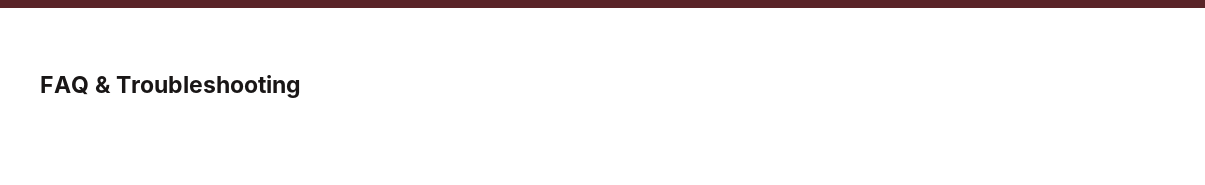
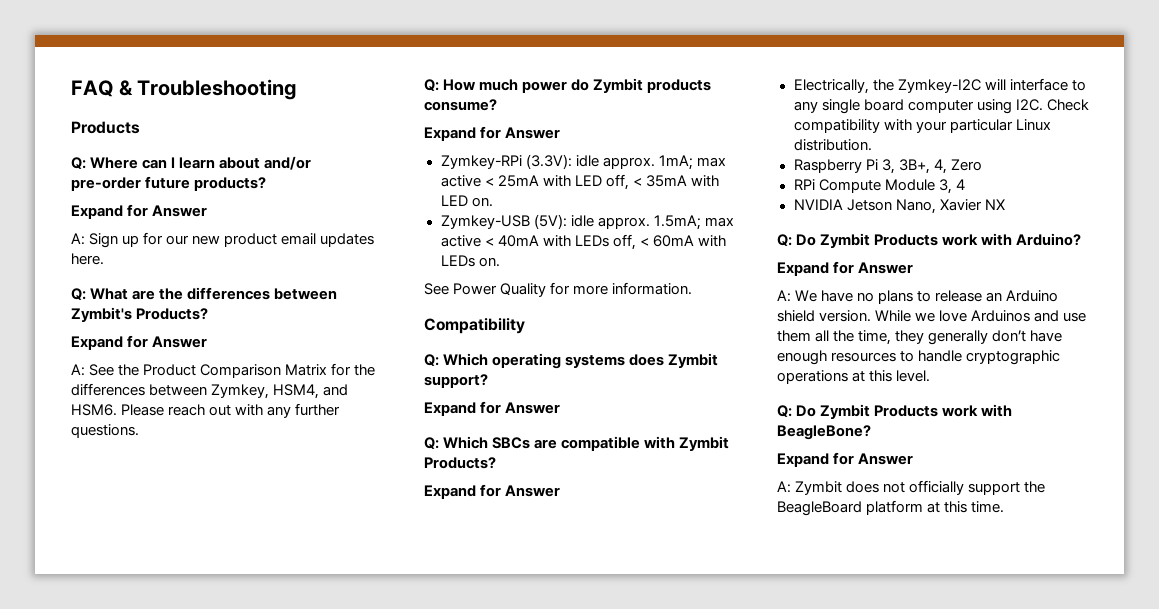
(302, 86) none -> [71,121,140,134] [71,156,312,170] [71,176,267,191] [71,204,208,219] [71,232,375,248] [71,253,104,265] [71,287,338,300] [71,307,209,322] [71,335,208,350] [71,363,376,378] [71,383,349,399] [71,403,341,418] [71,424,139,438] [424,78,712,93] [424,99,497,111] [424,126,561,141] [440,154,726,170] [440,174,719,190] [440,195,493,207] [440,214,734,230] [440,234,726,250] [440,255,500,267] [424,282,693,297] [424,318,525,334] [424,353,719,369] [424,374,488,388] [424,401,561,416] [424,436,730,451] [424,457,496,469] [424,484,561,499] [793,78,1086,94] [793,99,1089,114] [793,119,1051,133] [793,139,872,151] [793,159,982,174] [793,179,965,194] [793,199,1005,214] [777,233,1082,248] [777,261,914,276] [777,290,1059,304] [777,310,1087,322] [777,330,1063,345] [777,350,1061,365] [777,370,931,384] [777,404,1013,419] [777,425,871,440] [777,452,914,467] [777,480,1046,495] [777,500,1005,516] // Products // Q: Where can I learn about and/or pre-order future products? // Expand for Answer // A: Sign up for our new product email updates here. // Q: What are the differences between Zymbit's Products? // Expand for Answer // A: See the Product Comparison Matrix for the differences between Zymkey, HSM4, and HSM6. Please reach out with any further questions. // Q: How much power do Zymbit products consume? // Expand for Answer // Zymkey-RPi (3.3V): idle approx. 1mA; max active < 25mA with LED off, < 35mA with LED on. // Zymkey-USB (5V): idle approx. 1.5mA; max active < 40mA with LEDs off, < 60mA with LEDs on. // See Power Quality for more information. // Compatibility // Q: Which operating systems does Zymbit support? // Expand for Answer // Q: Which SBCs are compatible with Zymbit Products? // Expand for Answer // Electrically, the Zymkey-I2C will interface to any single board computer using I2C. Check compatibility with your particular Linux distribution. // Raspberry Pi 3, 3B+, 4, Zero // RPi Compute Module 3, 4 // NVIDIA Jetson Nano, Xavier NX // Q: Do Zymbit Products work with Arduino? // Expand for Answer // A: We have no plans to release an Arduino shield version. While we love Arduinos and use them all the time, they generally don’t have enough resources to handle cryptographic operations at this level. // Q: Do Zymbit Products work with BeagleBone? // Expand for Answer // A: Zymbit does not officially support the BeagleBoard platform at this time.

